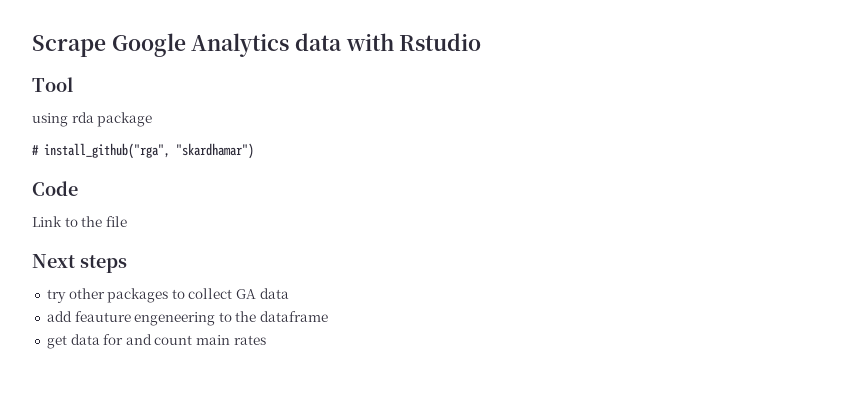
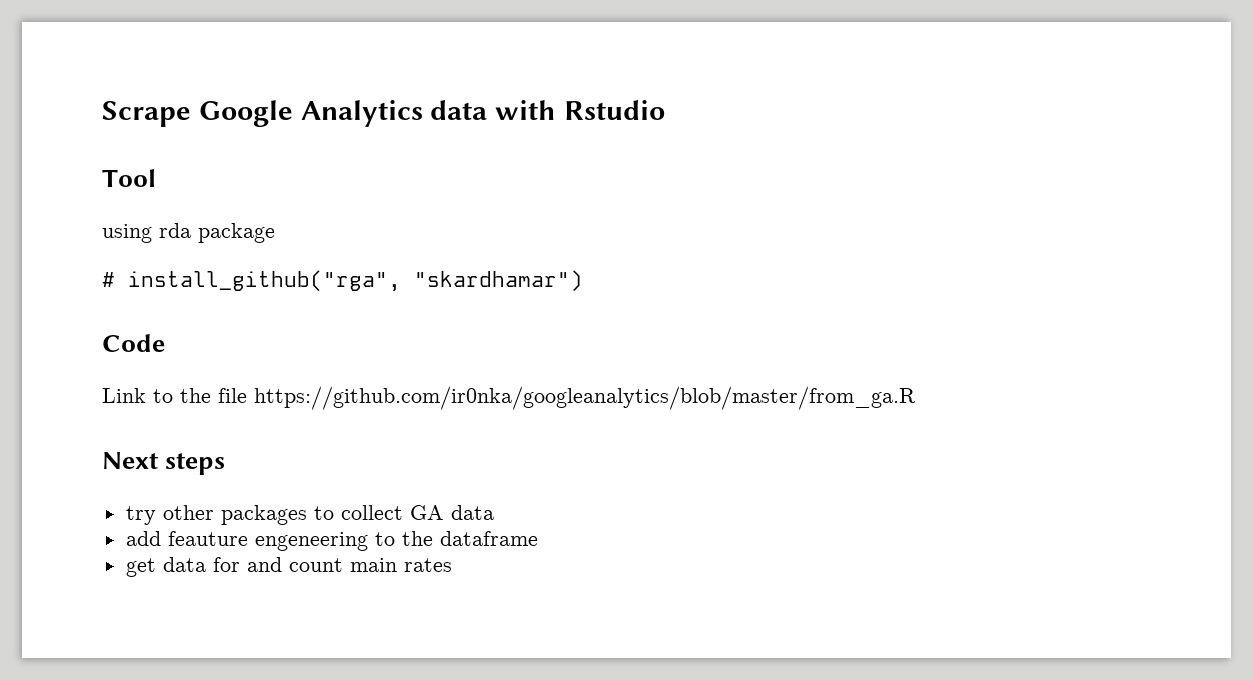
(127, 221) none -> [254,386,916,410] https://github.com/ir0nka/googleanalytics/blob/master/from_ga.R

